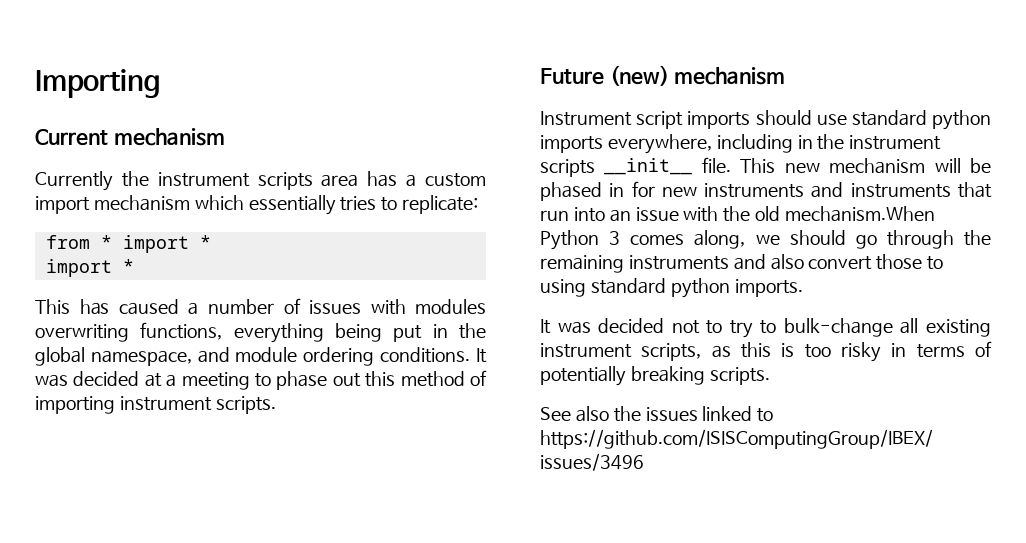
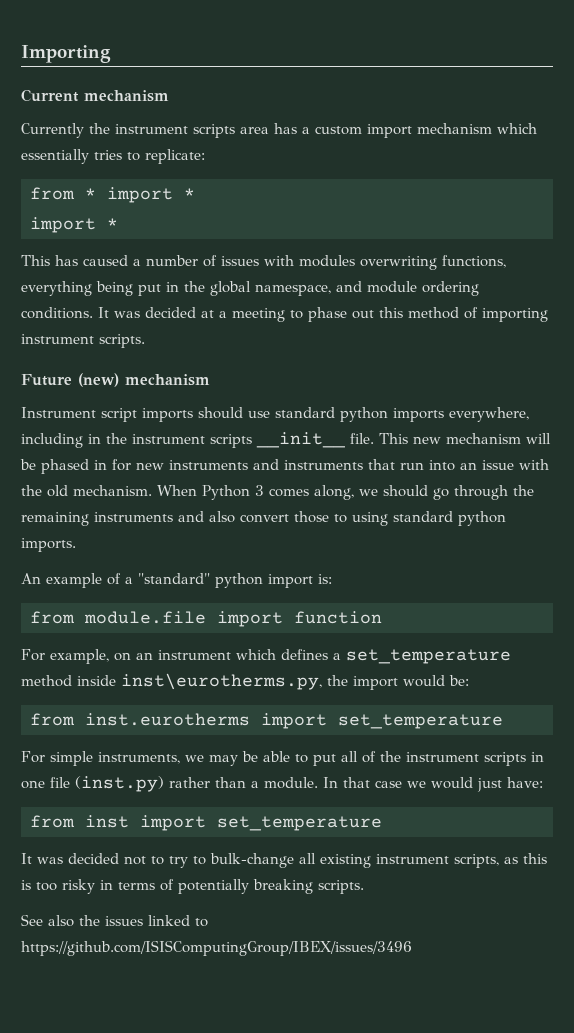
[785,206,936,222] mechanism.When -> [73,485,197,496] mechanism. When
(803, 288) none -> [21,573,332,588] [30,611,382,627] [21,649,511,664] [21,673,469,690] [30,713,503,729] [21,751,544,766] [21,776,543,792] [30,815,382,831] // An example of a "standard" python import is: // from module.file import function // For example, on an instrument which defines a set_temperature method inside inst\eurotherms.py, the import would be: // from inst.eurotherms import set_temperature // For simple instruments, we may be able to put all of the instrument scripts in one file (inst.py) rather than a module. In that case we would just have: // from inst import set_temperature

